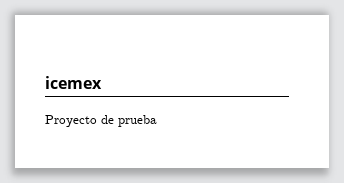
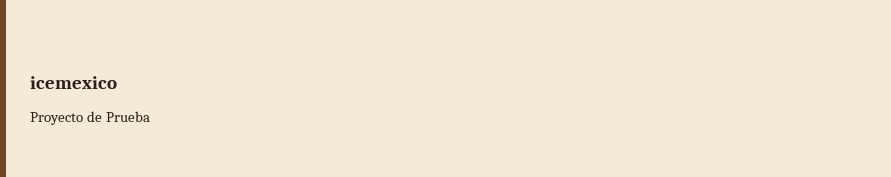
[45,76,102,89] icemex -> [30,76,117,89] icemexico
[118,115,157,127] prueba -> [105,111,150,122] Prueba

